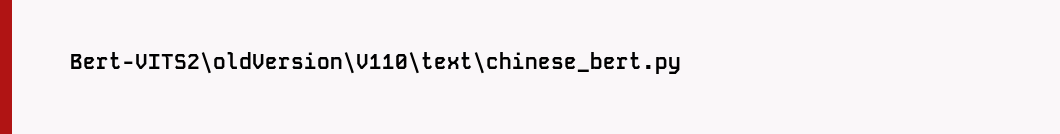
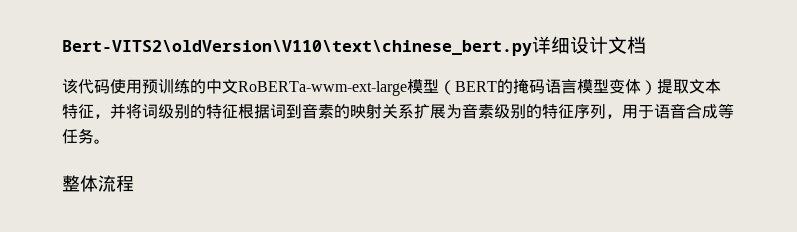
(681, 63) none -> [532,36,646,54] [62,79,721,96] [62,103,734,119] [62,128,110,144] [62,175,134,192] 详细设计文档 // 该代码使用预训练的中文RoBERTa-wwm-ext-large模型（BERT的掩码语言模型变体）提取文本特征，并将词级别的特征根据词到音素的映射关系扩展为音素级别的特征序列，用于语音合成等任务。 // 整体流程

